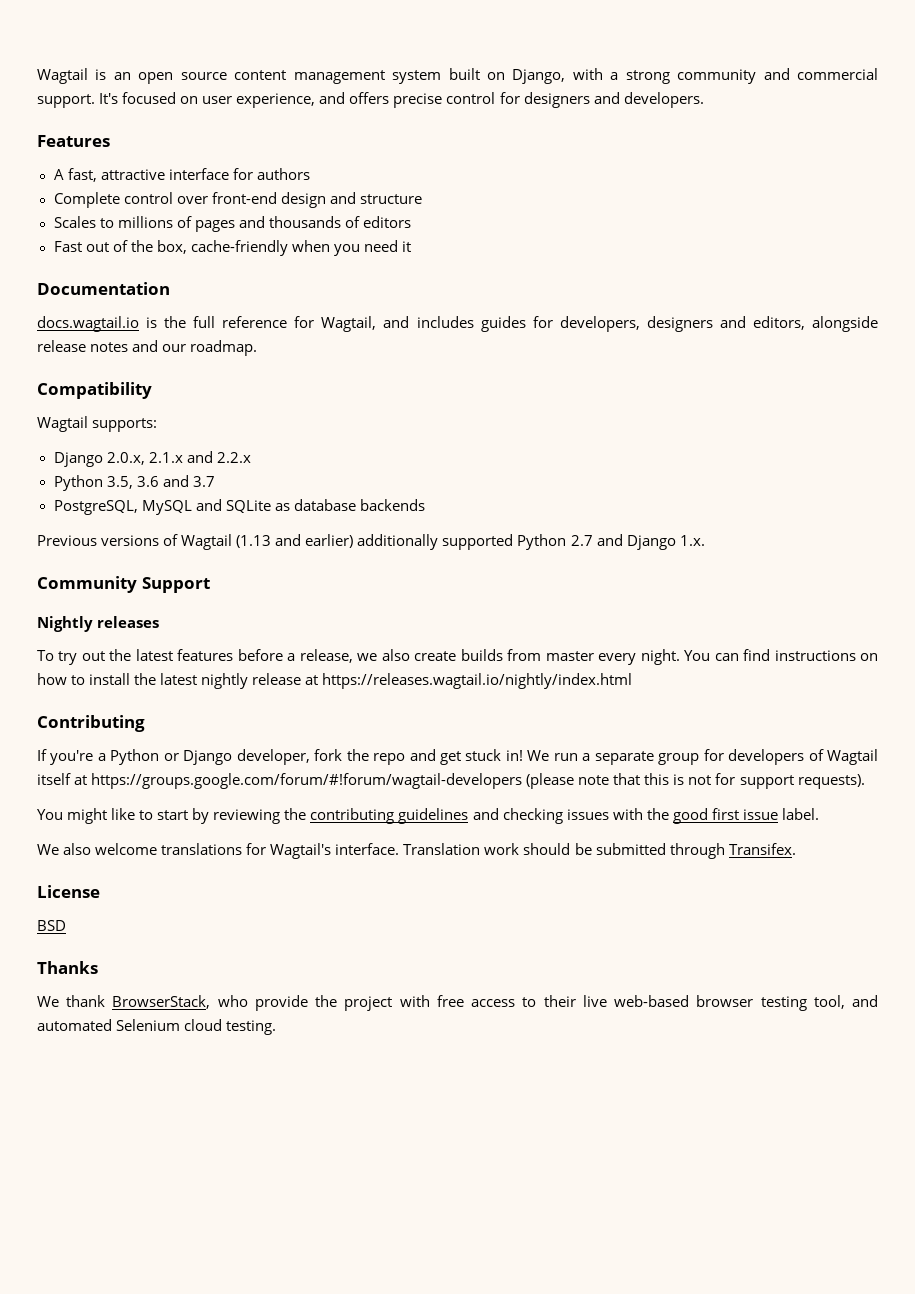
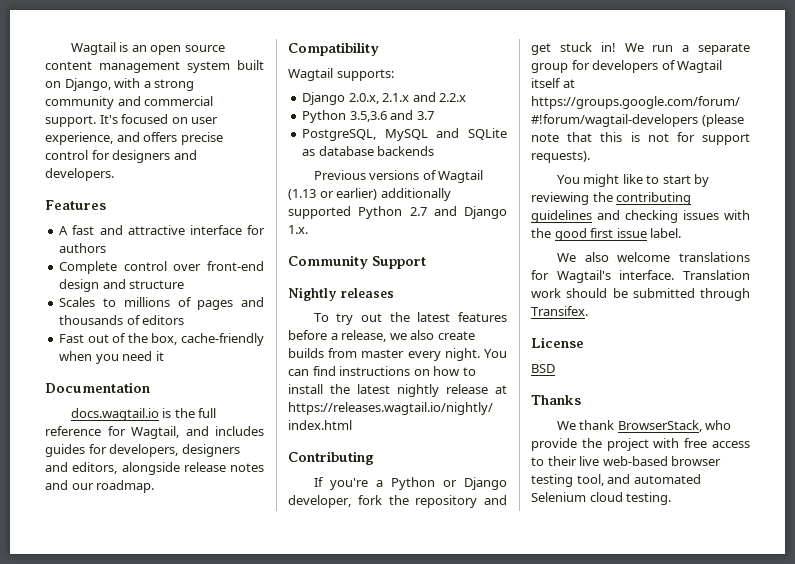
[67,168,97,182] fast, -> [72,225,123,235] fast and
[106,476,159,489] 3.5, 3.6 -> [349,111,387,122] 3.5,3.6
[275,534,302,546] and -> [319,191,334,198] or
[373,753,406,765] repo -> [415,495,478,508] repository

